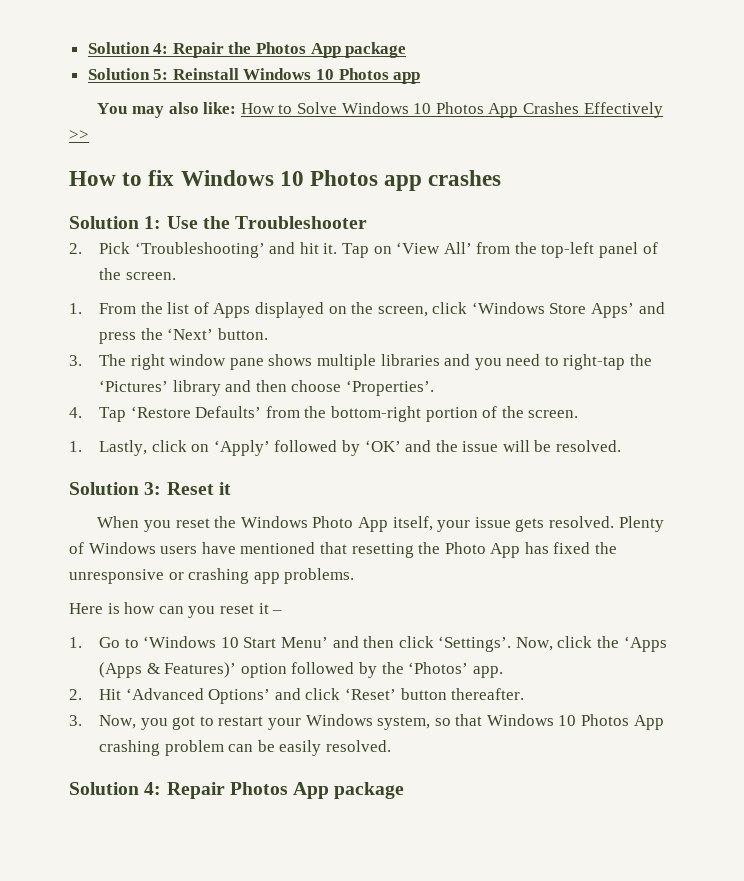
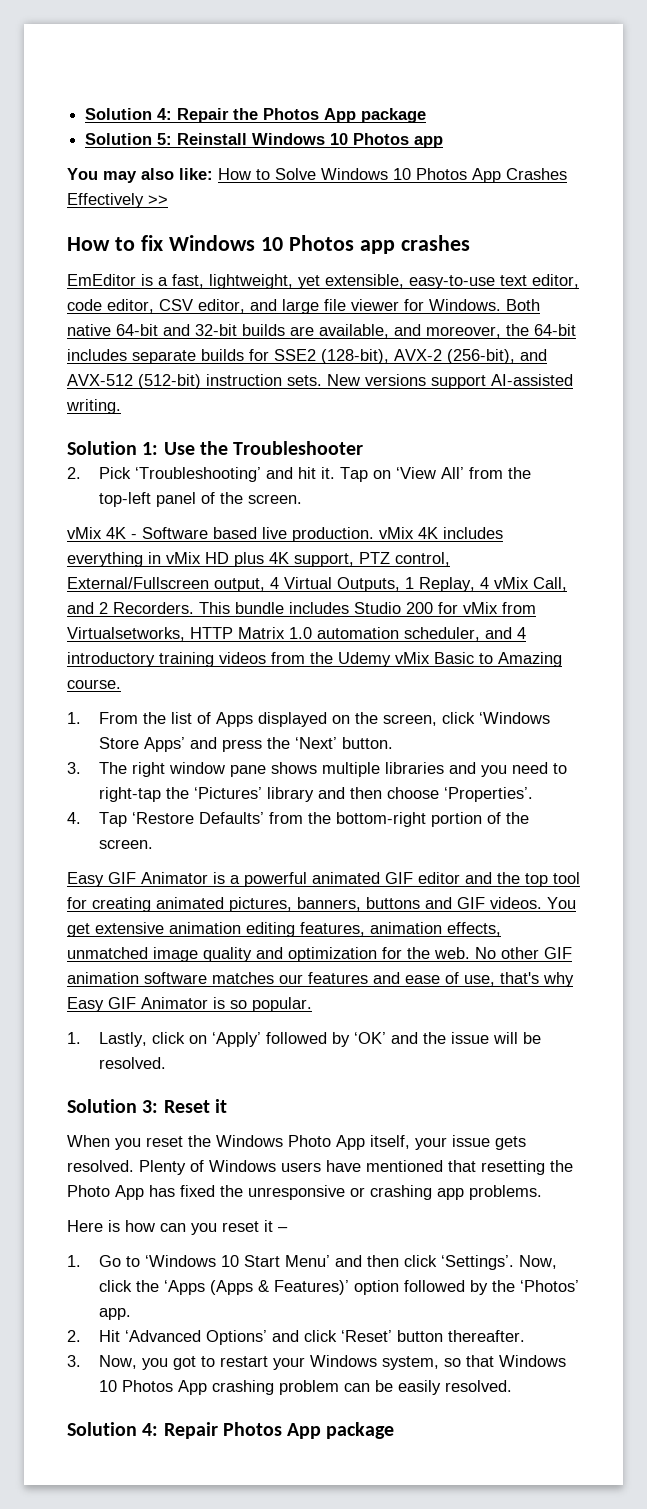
(502, 178) none -> [67,274,579,289] [67,299,540,314] [67,324,576,338] [67,349,547,364] [67,374,573,389] [66,399,121,414] // EmEditor is a fast, lightweight, yet extensible, easy-to-use text editor, code editor, CSV editor, and large file viewer for Windows. Both native 64-bit and 32-bit builds are available, and moreover, the 64-bit includes separate builds for SSE2 (128-bit), AVX-2 (256-bit), and AVX-512 (512-bit) instruction sets. New versions support AI-assisted writing.
(176, 276) none -> [67,527,503,542] [67,552,450,567] [67,577,567,592] [67,602,536,614] [67,627,526,641] [67,652,562,667] [67,679,121,689] // vMix 4K - Software based live production. vMix 4K includes everything in vMix HD plus 4K support, PTZ control, External/Fullscreen output, 4 Virtual Outputs, 1 Replay, 4 vMix Call, and 2 Recorders. This bundle includes Studio 200 for vMix from Virtualsetworks, HTTP Matrix 1.0 automation scheduler, and 4 introductory training videos from the Udemy vMix Basic to Amazing course.
(579, 414) none -> [67,872,580,887] [67,897,576,912] [67,922,501,937] [67,947,572,962] [67,972,574,987] [67,997,312,1012] // Easy GIF Animator is a powerful animated GIF editor and the top tool for creating animated pictures, banners, buttons and GIF videos. You get extensive animation editing features, animation effects, unmatched image quality and optimization for the web. No other GIF animation software matches our features and ease of use, that's why Easy GIF Animator is so popular.

